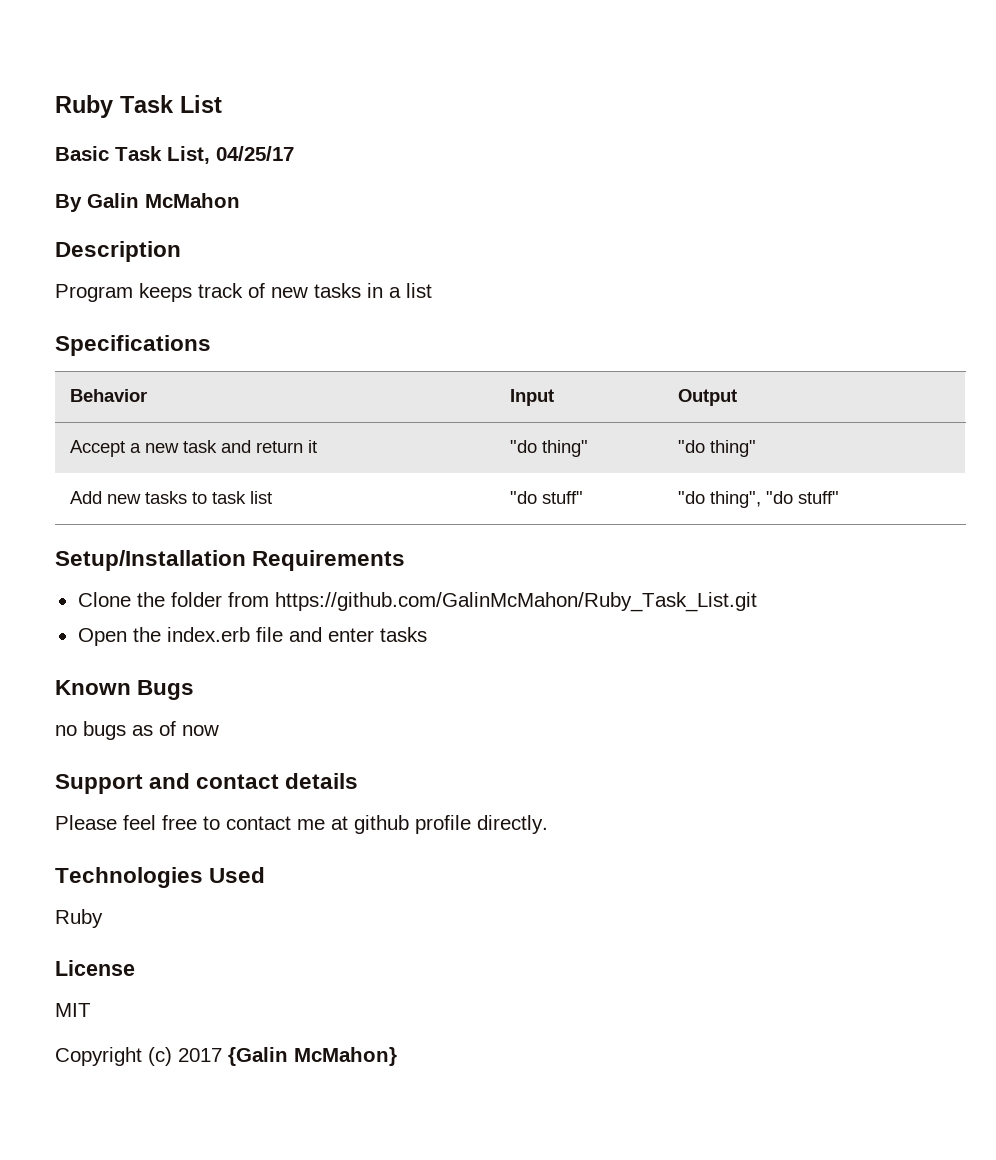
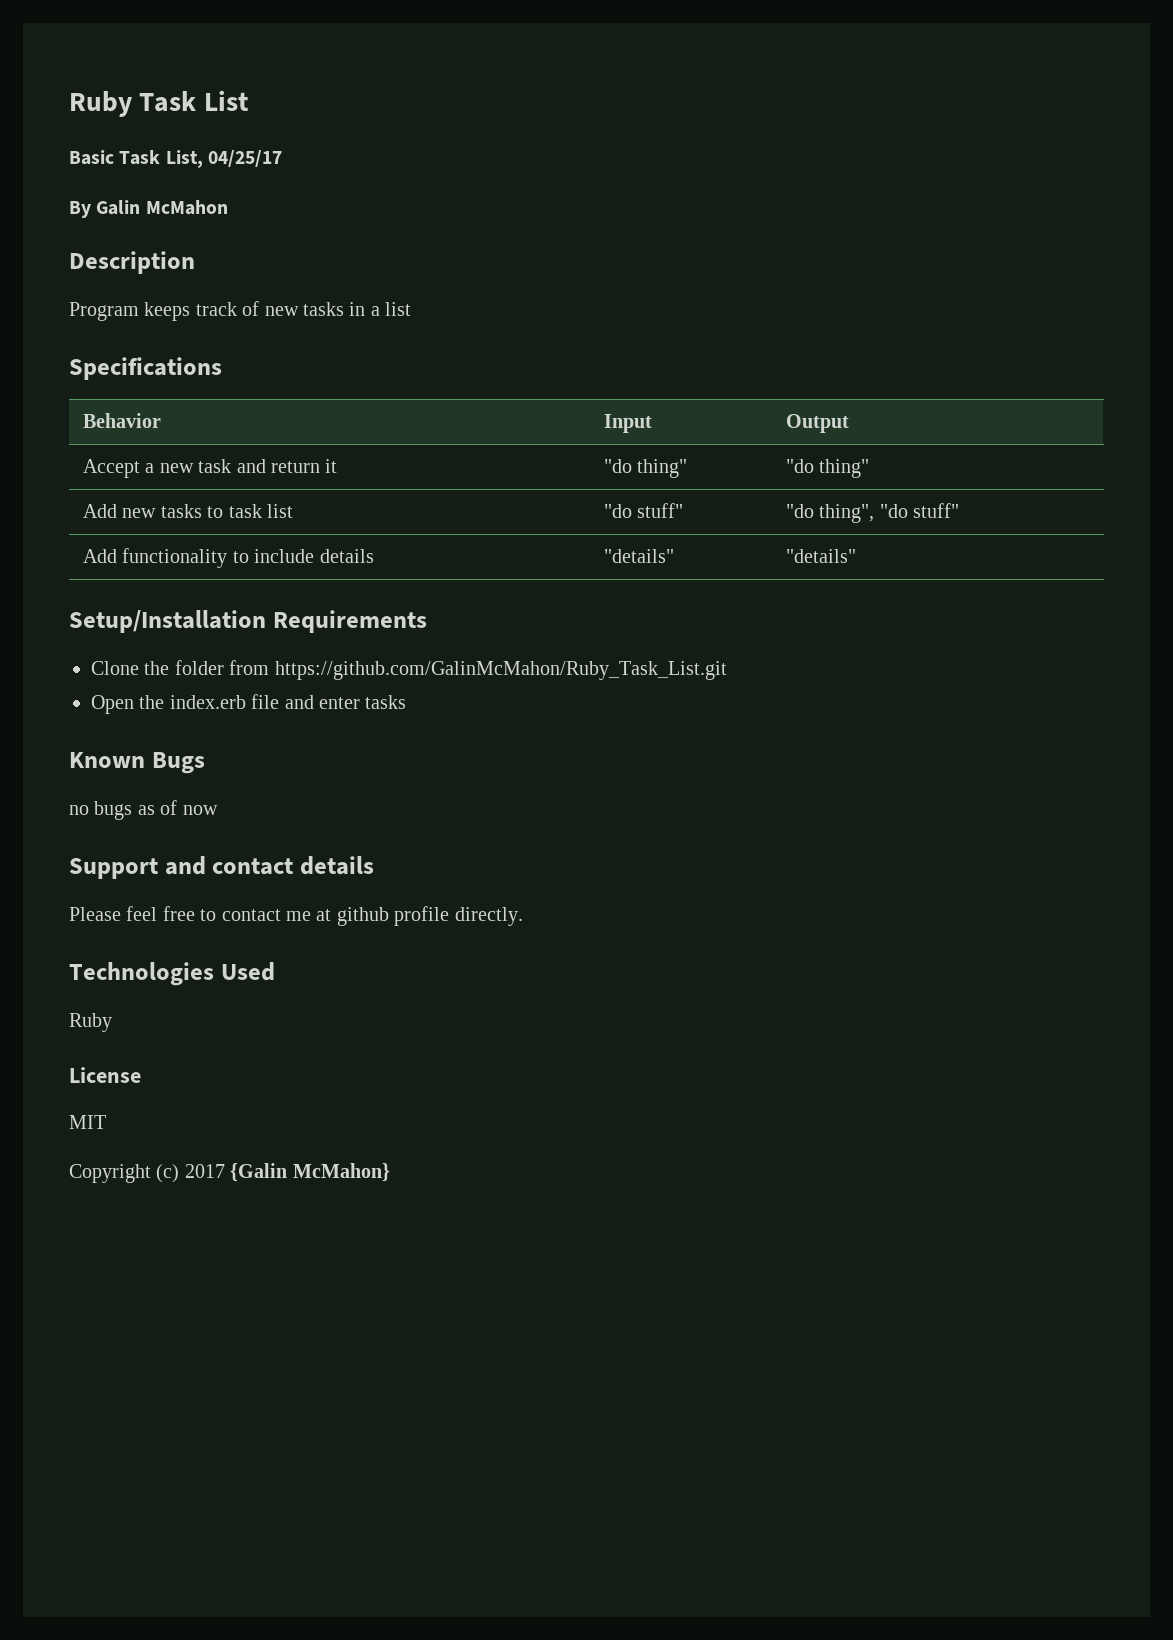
(839, 497) none -> [82,548,374,568] [603,549,674,563] [785,549,856,563] // Add functionality to include details | "details" | "details"

